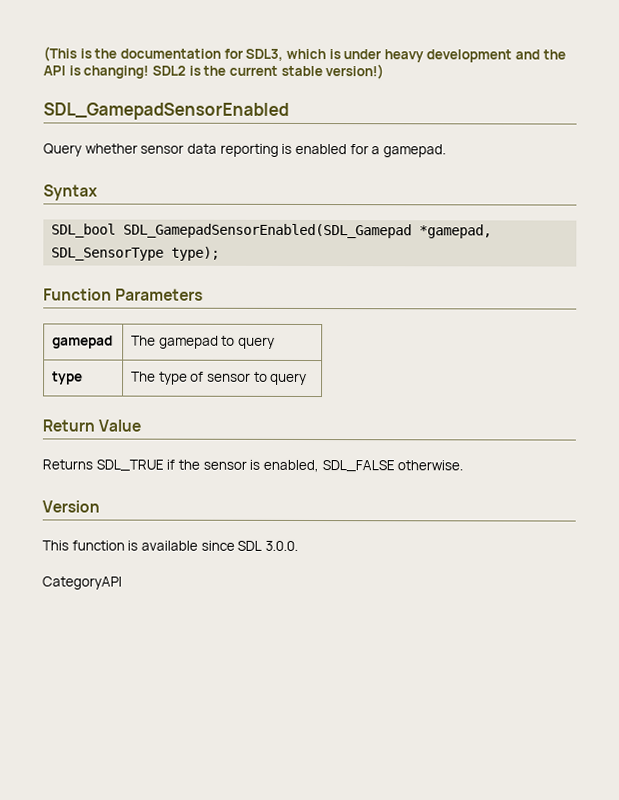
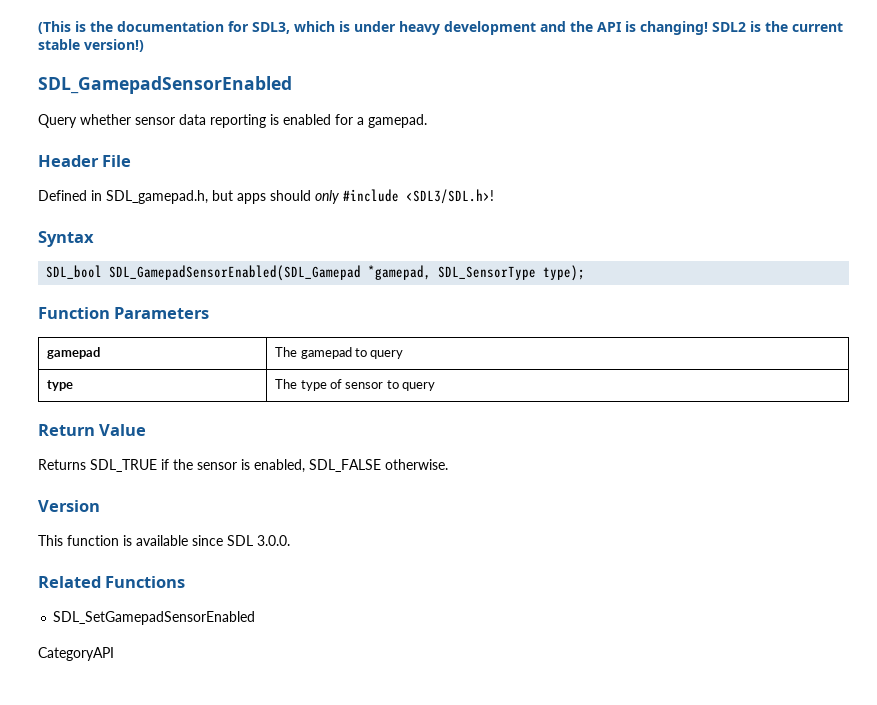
(446, 151) none -> [38,155,132,167] [38,189,494,204] // Header File // Defined in SDL_gamepad.h, but apps should only #include <SDL3/SDL.h>!
(298, 545) none -> [38,576,186,588] [53,611,256,625] // Related Functions // SDL_SetGamepadSensorEnabled

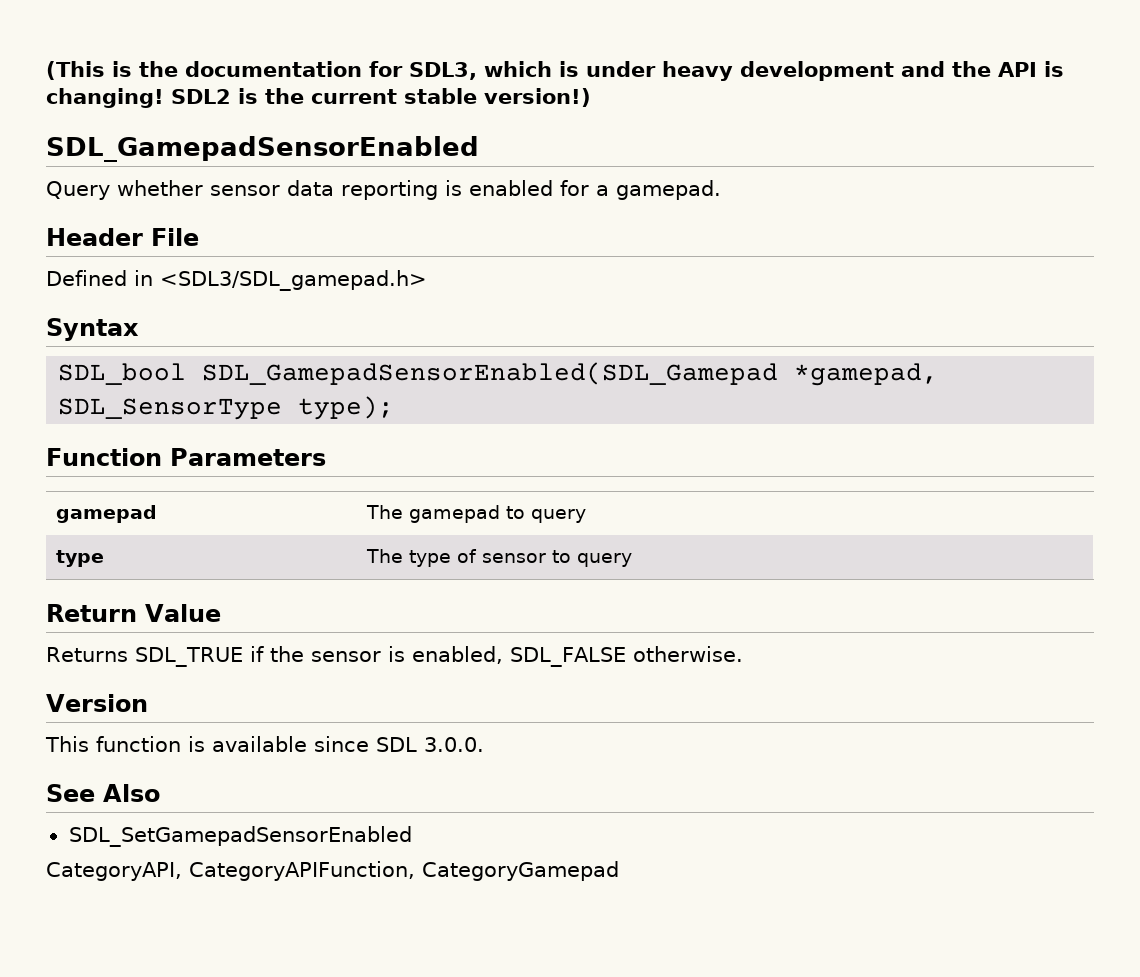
[106,189,494,204] SDL_gamepad.h, but apps should only #include <SDL3/SDL.h>! -> [160,270,427,291] <SDL3/SDL_gamepad.h>
[38,576,186,588] Related Functions -> [46,784,160,802] See Also
[38,647,114,661] CategoryAPI -> [46,861,619,881] CategoryAPI, CategoryAPIFunction, CategoryGamepad

